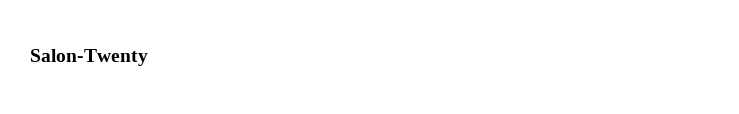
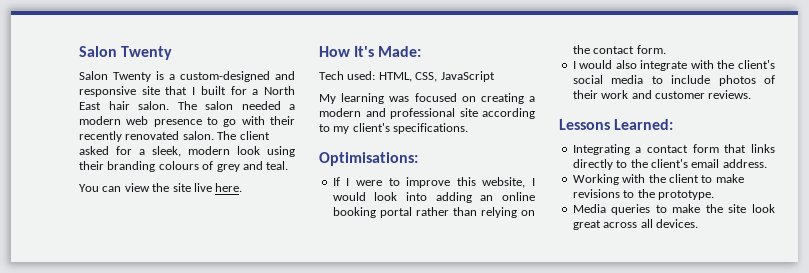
[30,49,148,66] Salon-Twenty -> [79,46,173,60] [79,71,295,82] [79,86,295,97] [79,101,295,110] [79,116,295,127] [79,131,270,142] [79,146,295,157] [79,161,289,172] [79,183,243,192] [319,46,422,57] [319,71,495,82] [319,93,535,104] [319,108,535,119] [319,123,469,134] [319,152,418,166] [332,177,535,188] [332,192,535,203] [332,207,535,218] [572,45,666,54] [572,60,775,71] [572,75,775,86] [572,90,752,99] [559,119,674,130] [572,144,775,155] [572,159,767,170] [572,174,744,185] [572,189,714,200] [572,204,775,215] [572,219,698,230] Salon Twenty // Salon Twenty is a custom-designed and responsive site that I built for a North East hair salon. The salon needed a modern web presence to go with their recently renovated salon. The client asked for a sleek, modern look using their branding colours of grey and teal. // You can view the site live here. // How It's Made: // Tech used: HTML, CSS, JavaScript // My learning was focused on creating a modern and professional site according to my client's specifications. // Optimisations: // If I were to improve this website, I would look into adding an online booking portal rather than relying on the contact form. // I would also integrate with the client's social media to include photos of their work and customer reviews. // Lessons Learned: // Integrating a contact form that links directly to the client's email address. // Working with the client to make revisions to the prototype. // Media queries to make the site look great across all devices.

